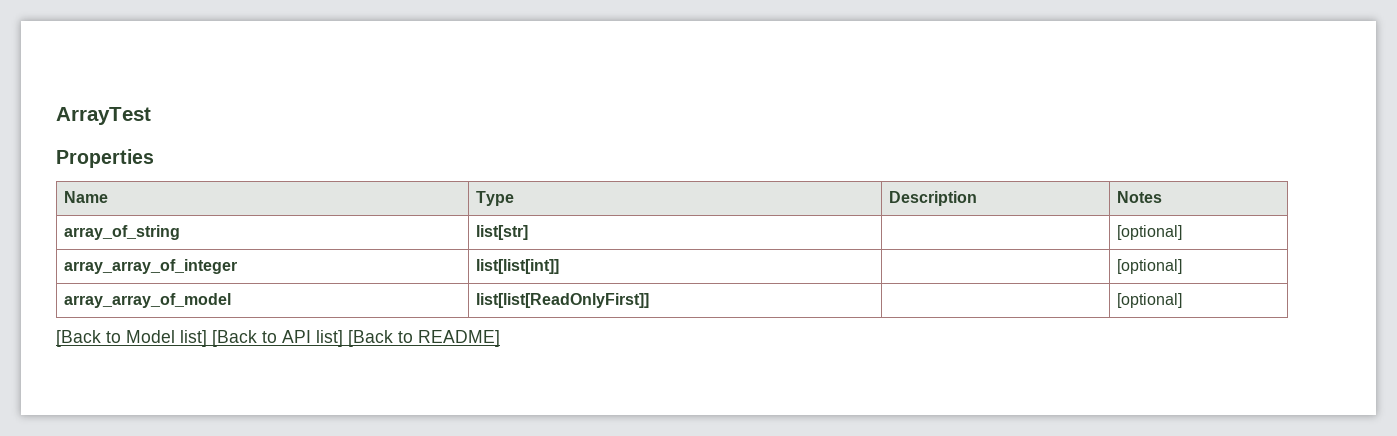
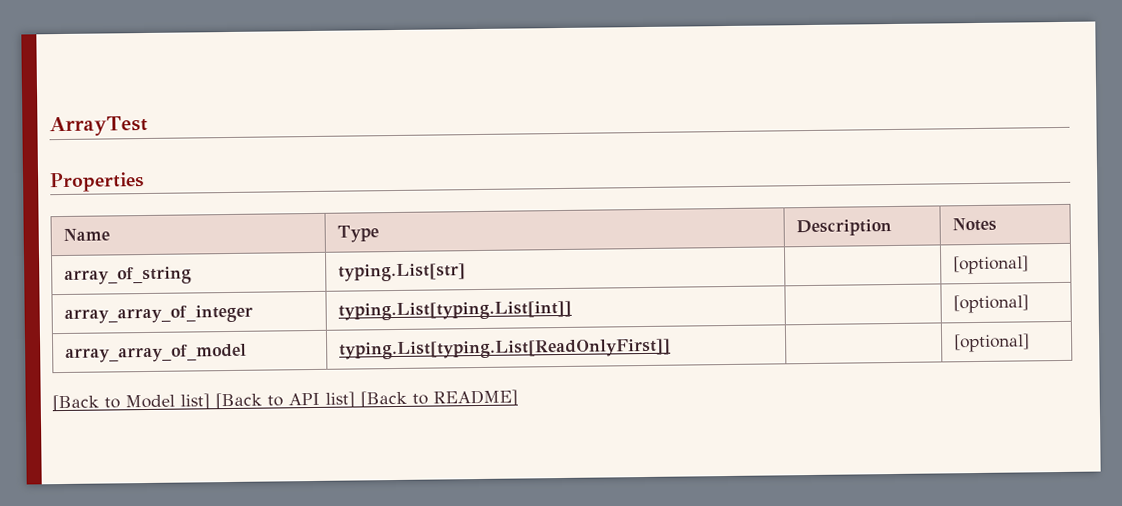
[475,225,528,240] list[str] -> [337,263,466,282] typing.List[str]
[475,259,559,274] list[list[int]] -> [337,300,572,321] typing.List[typing.List[int]]
[475,293,649,308] list[list[ReadOnlyFirst]] -> [338,338,671,360] typing.List[typing.List[ReadOnlyFirst]]

